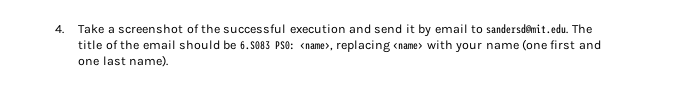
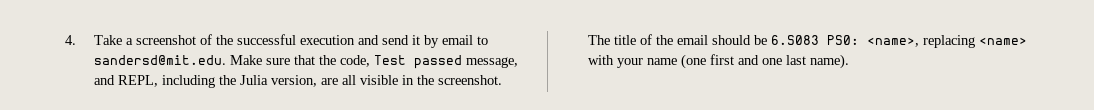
(569, 29) none -> [229,55,518,69] [93,75,502,88] Make sure that the code, Test passed message, and REPL, including the Julia version, are all visible in the screenshot. //

